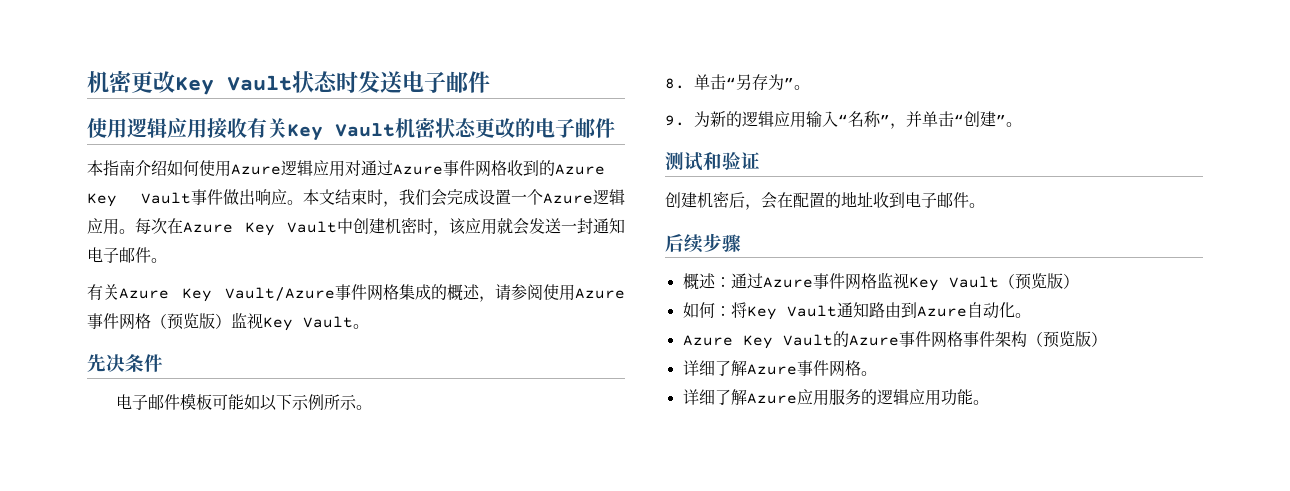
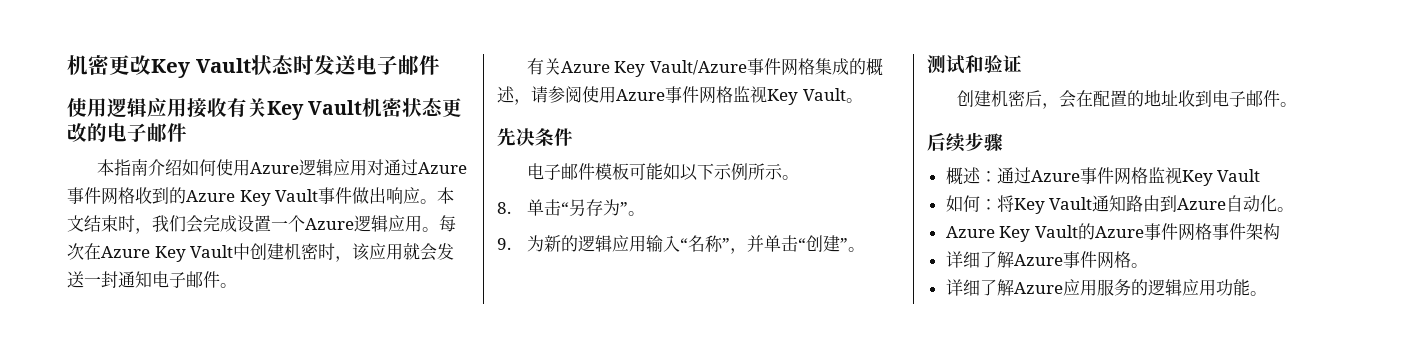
[151,313,231,330] （预览版） -> (733, 94) none
[998,273,1079,290] （预览版） -> (1261, 175) none
[1026,331,1107,348] （预览版） -> (1280, 231) none

